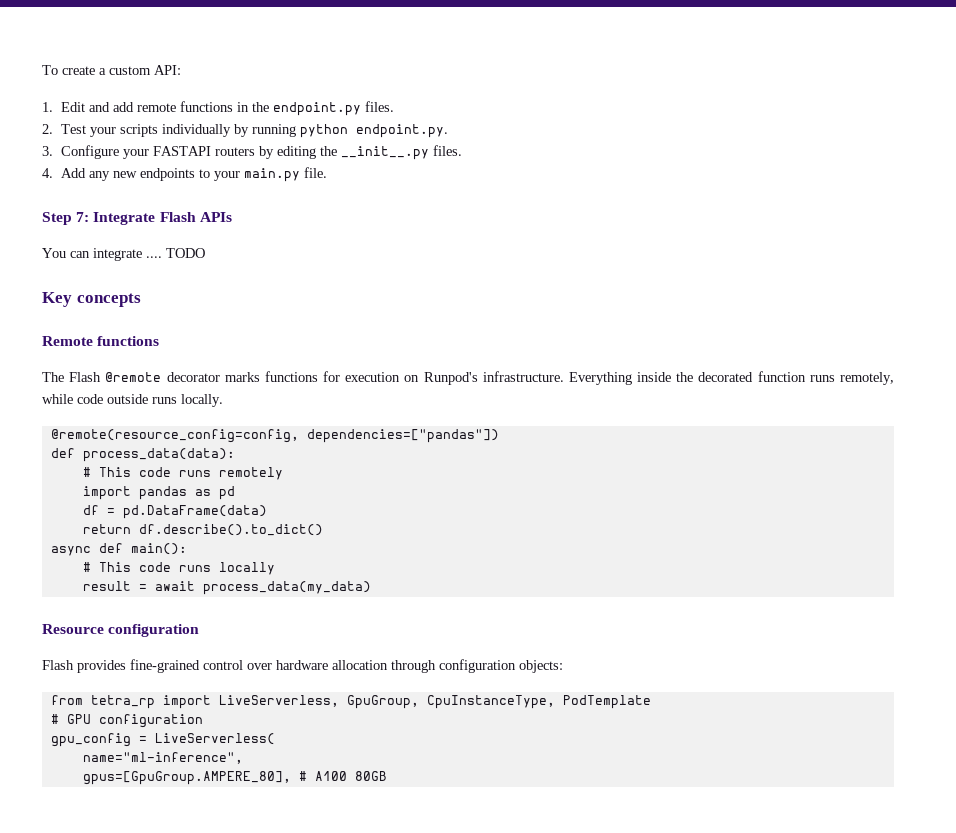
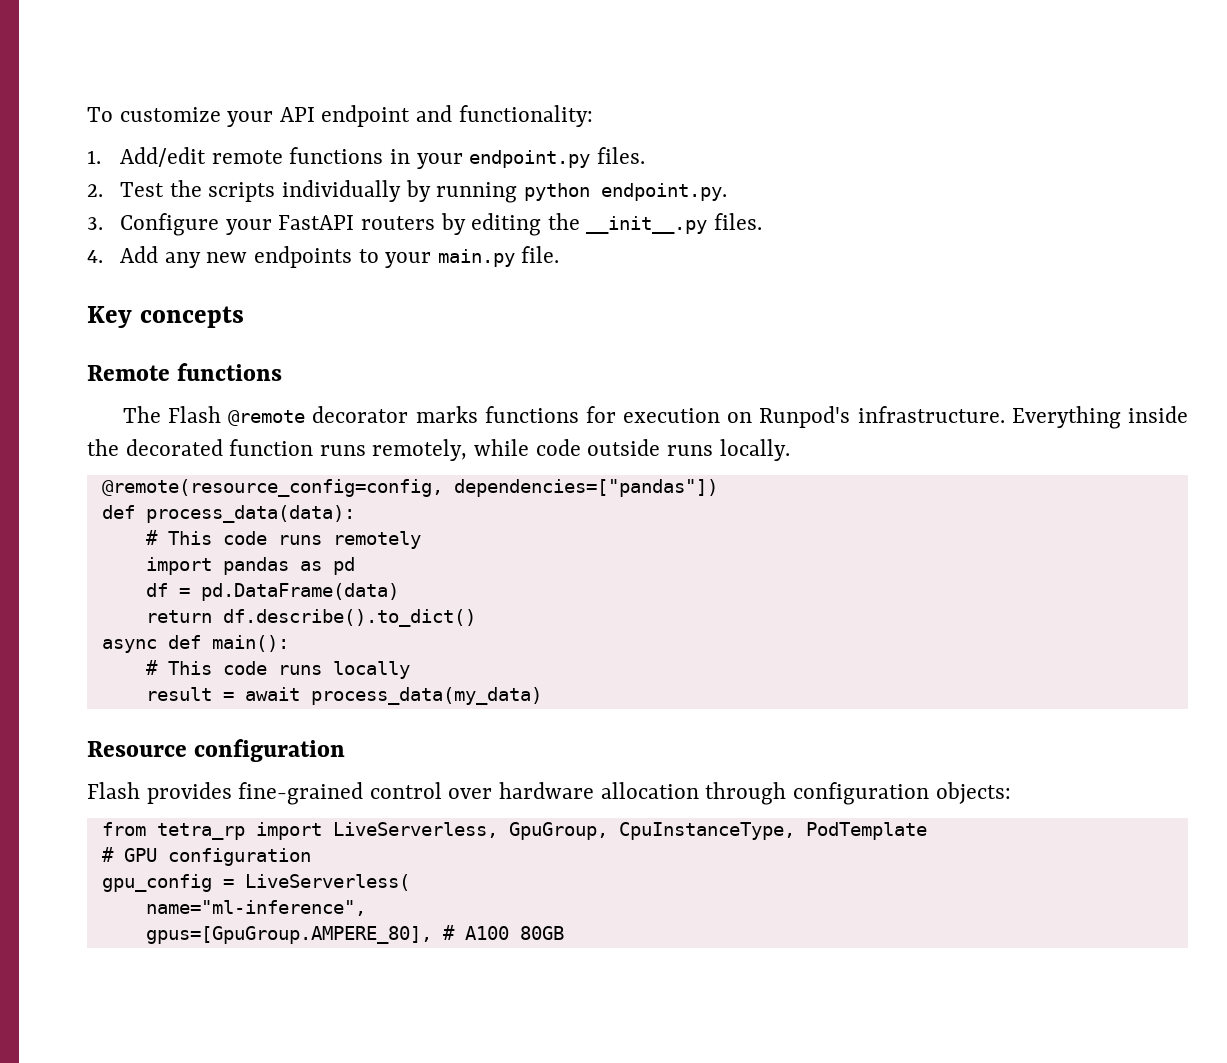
[62,65,181,75] [42,102,135,112] create a custom API: // 1. Edit and add -> [119,105,593,127] [87,147,207,167] customize your API endpoint and functionality: // 1. Add/edit
[252,102,270,112] the -> [416,153,463,169] your
[90,127,117,137] your -> [169,180,202,197] the
[153,146,212,156] FASTAPI -> [278,215,355,230] FastAPI
[42,212,232,225] [42,248,205,261] // Step 7: Integrate Flash APIs // You can integrate .... TODO -> (560, 254) none

